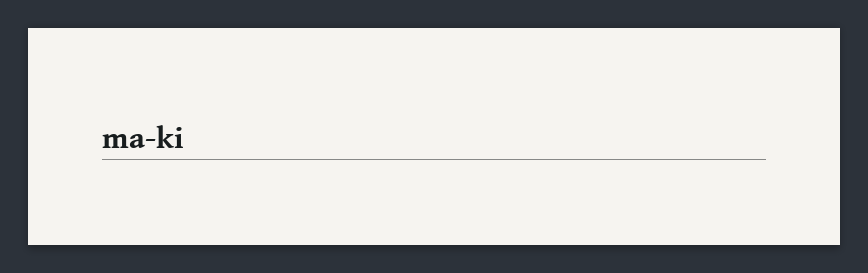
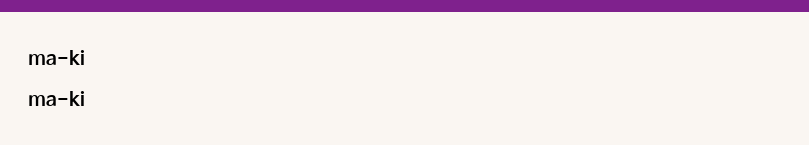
[102,125,184,148] ma-ki -> [28,50,85,65] [28,91,85,106] ma-ki // ma-ki

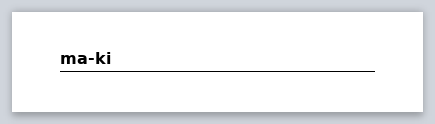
[28,50,85,65] [28,91,85,106] ma-ki // ma-ki -> [60,52,111,64] ma-ki

